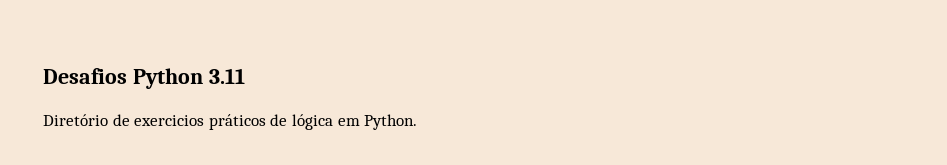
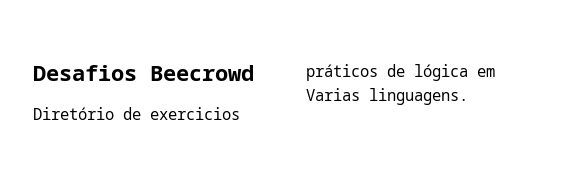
[132,68,245,89] Python 3.11 -> [150,65,254,81] Beecrowd
[364,114,418,130] Python. -> [306,88,468,105] Varias linguagens.

